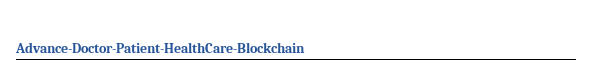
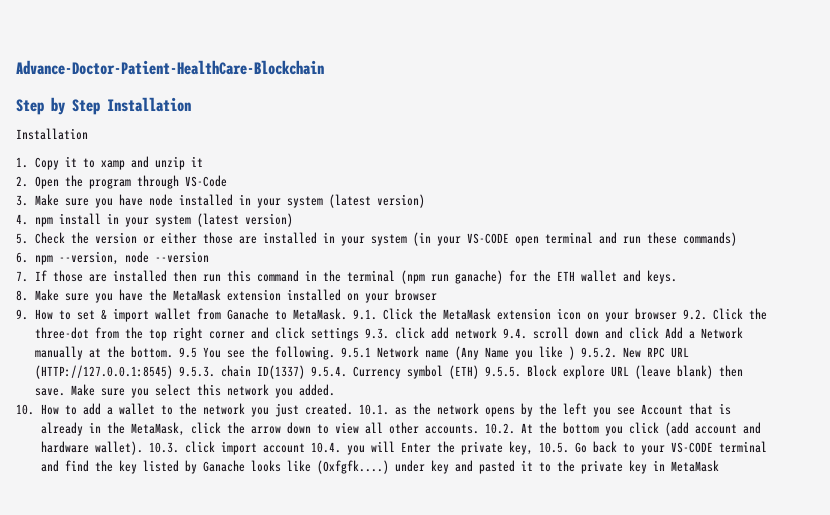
(305, 47) none -> [16,97,191,115] [16,128,88,140] [16,156,203,170] [16,175,227,189] [16,194,425,208] [16,213,293,227] [16,232,737,246] [16,251,209,265] [16,270,677,284] [16,289,437,303] [16,308,767,322] [34,327,743,341] [34,346,689,360] [34,365,743,379] [34,384,335,398] [16,403,731,417] [40,422,761,436] [40,441,767,455] [40,460,719,474] // Step by Step Installation // Installation // 1. Copy it to xamp and unzip it // 2. Open the program through VS-Code // 3. Make sure you have node installed in your system (latest version) // 4. npm install in your system (latest version) // 5. Check the version or either those are installed in your system (in your VS-CODE open terminal and run these commands) // 6. npm --version, node --version // 7. If those are installed then run this command in the terminal (npm run ganache) for the ETH wallet and keys. // 8. Make sure you have the MetaMask extension installed on your browser // 9. How to set & import wallet from Ganache to MetaMask. 9.1. Click the MetaMask extension icon on your browser 9.2. Click the three-dot from the top right corner and click settings 9.3. click add network 9.4. scroll down and click Add a Network manually at the bottom. 9.5 You see the following. 9.5.1 Network name (Any Name you like ) 9.5.2. New RPC URL (HTTP://127.0.0.1:8545) 9.5.3. chain ID(1337) 9.5.4. Currency symbol (ETH) 9.5.5. Block explore URL (leave blank) then save. Make sure you select this network you added. // 10. How to add a wallet to the network you just created. 10.1. as the network opens by the left you see Account that is already in the MetaMask, click the arrow down to view all other accounts. 10.2. At the bottom you click (add account and hardware wallet). 10.3. click import account 10.4. you will Enter the private key, 10.5. Go back to your VS-CODE terminal and find the key listed by Ganache looks like (Oxfgfk....) under key and pasted it to the private key in MetaMask

